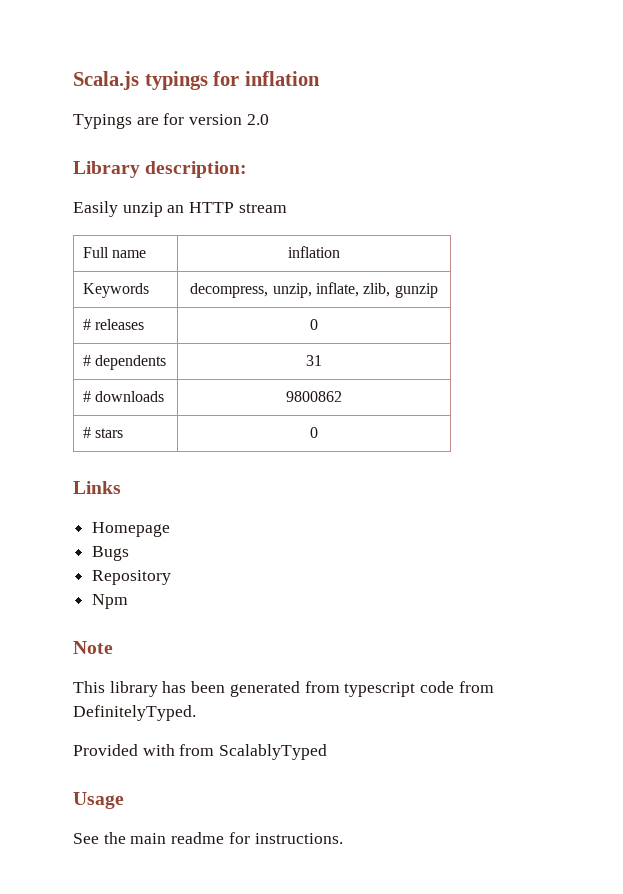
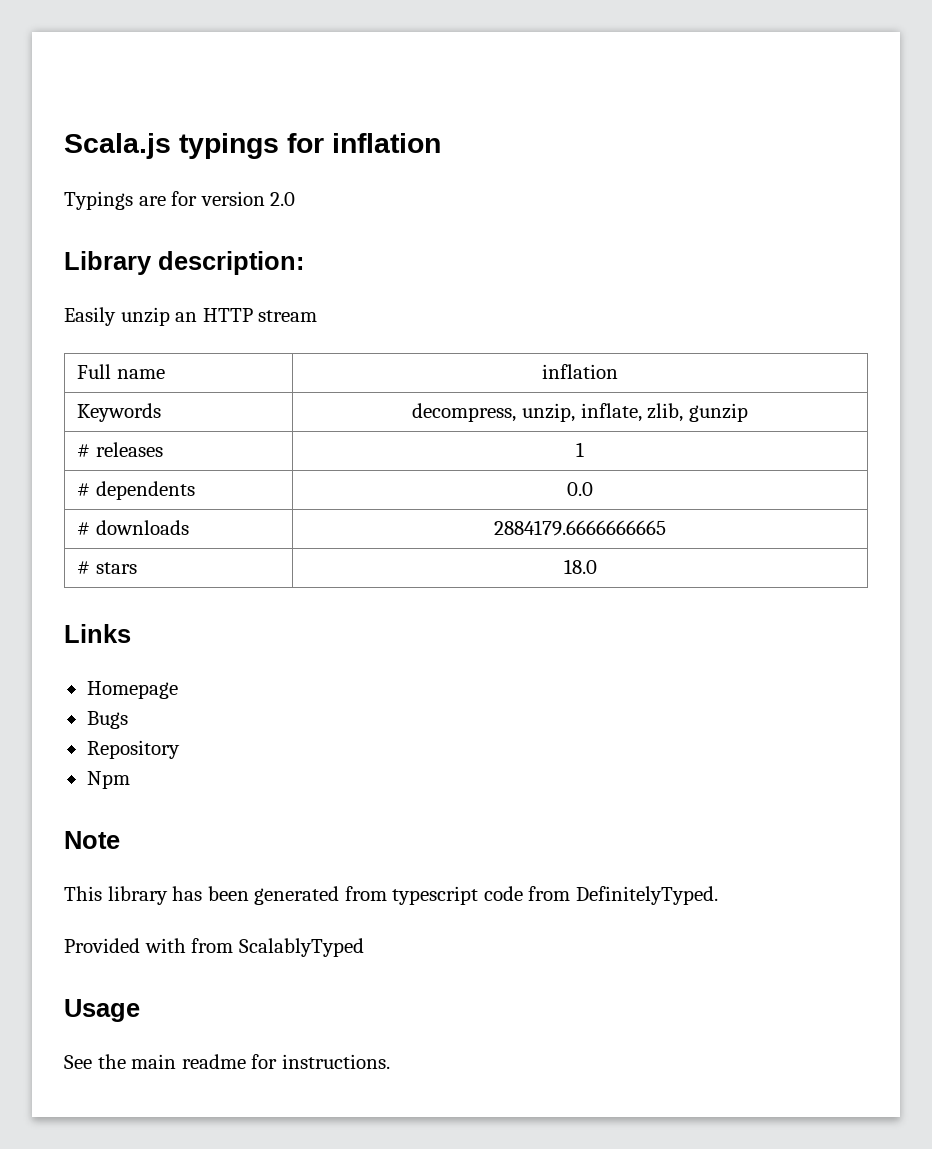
[310,319,318,330] 0 -> [576,442,584,457] 1
[306,355,322,366] 31 -> [567,482,593,496] 0.0
[286,391,342,402] 9800862 -> [494,520,666,536] 2884179.6666666665
[310,427,318,438] 0 -> [563,559,597,574] 18.0

